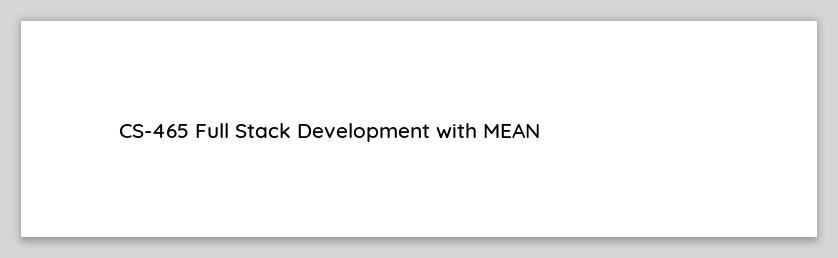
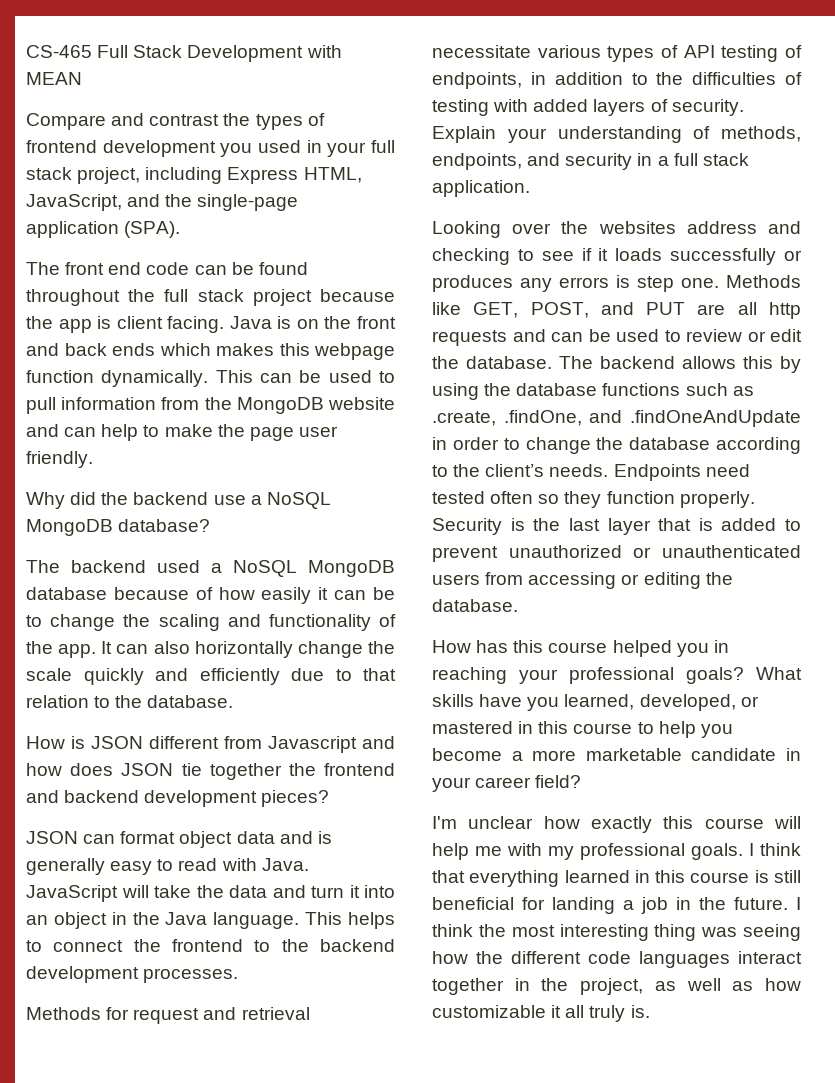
(540, 130) none -> [26,113,325,130] [26,140,396,157] [26,167,362,184] [26,194,299,211] [26,221,181,238] [26,262,308,275] [26,289,396,306] [26,316,396,333] [26,343,395,360] [26,370,395,387] [26,397,396,414] [26,424,338,441] [26,451,93,468] [26,492,331,509] [26,519,211,536] [26,560,395,577] [26,587,395,604] [26,614,397,631] [26,641,395,658] [26,668,396,685] [26,695,234,708] [26,736,395,753] [26,763,396,780] [26,790,330,807] [26,831,332,848] [26,858,309,875] [26,885,395,902] [26,912,395,929] [26,939,396,952] [26,966,239,983] [26,1007,310,1024] [432,45,802,62] [432,72,802,89] [432,99,744,116] [432,126,801,143] [432,153,749,170] [432,180,530,197] [432,221,801,238] [432,248,802,265] [432,275,801,292] [432,302,801,319] [432,329,802,346] [432,356,801,373] [432,383,754,400] [432,410,801,427] [432,437,801,454] [432,464,750,481] [432,491,755,508] [432,518,801,535] [432,545,801,562] [432,572,733,589] [432,599,518,612] [432,640,729,657] [432,667,802,684] [432,694,759,711] [432,721,733,738] [432,748,801,761] [432,775,582,792] [432,816,801,833] [432,843,801,860] [432,870,801,887] [432,897,801,914] [432,924,801,941] [432,951,802,968] [432,978,801,995] [432,1005,650,1022] // Compare and contrast the types of frontend development you used in your full stack project, including Express HTML, JavaScript, and the single-page application (SPA). // The front end code can be found throughout the full stack project because the app is client facing. Java is on the front and back ends which makes this webpage function dynamically. This can be used to pull information from the MongoDB website and can help to make the page user friendly. // Why did the backend use a NoSQL MongoDB database? // The backend used a NoSQL MongoDB database because of how easily it can be to change the scaling and functionality of the app. It can also horizontally change the scale quickly and efficiently due to that relation to the database. // How is JSON different from Javascript and how does JSON tie together the frontend and backend development pieces? // JSON can format object data and is generally easy to read with Java. JavaScript will take the data and turn it into an object in the Java language. This helps to connect the frontend to the backend development processes. // Methods for request and retrieval necessitate various types of API testing of endpoints, in addition to the difficulties of testing with added layers of security. Explain your understanding of methods, endpoints, and security in a full stack application. // Looking over the websites address and checking to see if it loads successfully or produces any errors is step one. Methods like GET, POST, and PUT are all http requests and can be used to review or edit the database. The backend allows this by using the database functions such as .create, .findOne, and .findOneAndUpdate in order to change the database according to the client’s needs. Endpoints need tested often so they function properly. Security is the last layer that is added to prevent unauthorized or unauthenticated users from accessing or editing the database. // How has this course helped you in reaching your professional goals? What skills have you learned, developed, or mastered in this course to help you become a more marketable candidate in your career field? // I'm unclear how exactly this course will help me with my professional goals. I think that everything learned in this course is still beneficial for landing a job in the future. I think the most interesting thing was seeing how the different code languages interact together in the project, as well as how customizable it all truly is.

